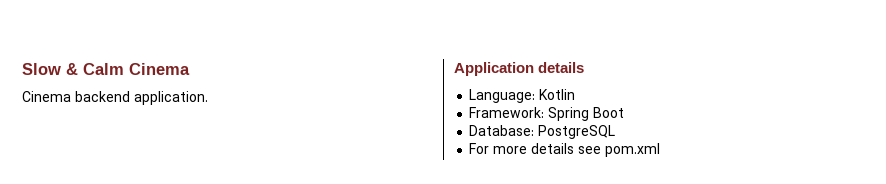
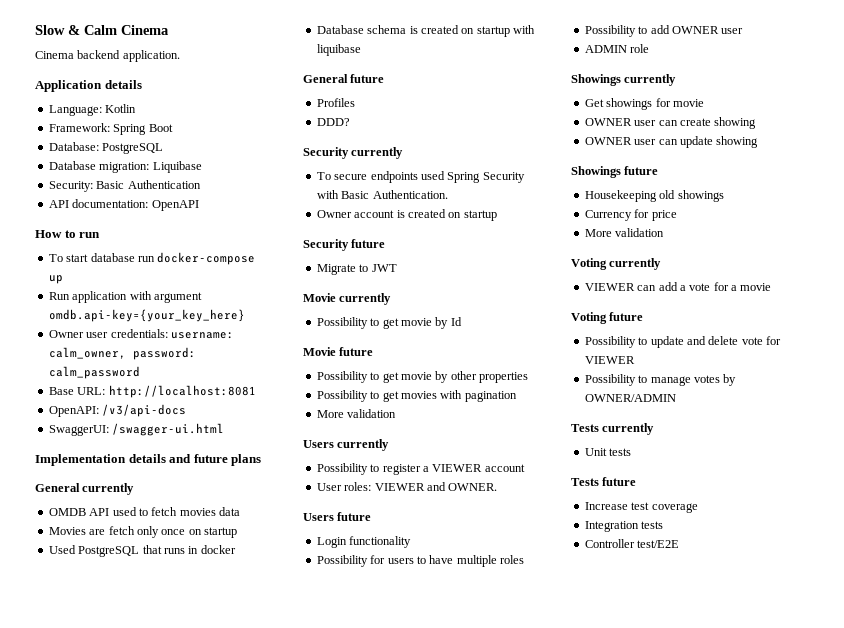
[469,143,661,157] For more details see pom.xml -> [48,161,202,173] [48,180,201,192] [48,199,199,211] [35,230,101,238] [48,252,256,265] [48,275,63,284] [48,291,202,303] [48,309,245,322] [48,329,234,339] [48,347,196,360] [48,366,140,379] [48,385,256,398] [48,404,187,417] [48,423,225,436] [35,454,262,466] [35,483,135,495] [48,507,240,516] [48,526,237,538] [48,545,236,557] [316,25,535,37] [316,44,361,56] [303,74,385,83] [316,98,355,107] [316,118,350,126] [303,147,404,159] [316,171,525,183] [316,190,448,199] [316,209,497,221] [303,239,386,251] [316,264,397,275] [303,293,392,305] [316,317,462,329] [303,347,374,356] [316,371,528,383] [316,390,517,402] [316,409,397,418] [303,439,390,451] [316,463,525,475] [316,482,498,491] [303,512,372,521] [316,536,412,548] [316,555,524,567] [584,25,744,37] [584,44,650,53] [571,74,677,86] [584,98,704,110] [584,117,757,129] [584,136,759,148] [571,166,659,178] [584,190,724,202] [584,209,677,221] [584,228,665,237] [571,258,662,270] [584,282,772,291] [571,312,644,324] [584,336,781,348] [584,356,635,364] [584,374,737,386] [584,394,676,402] [571,423,655,435] [584,448,632,456] [571,477,637,486] [584,502,698,513] [584,521,664,532] [584,539,680,548] Database migration: Liquibase // Security: Basic Authentication // API documentation: OpenAPI // How to run // To start database run docker-compose up // Run application with argument omdb.api-key={your_key_here} // Owner user credentials: username: calm_owner, password: calm_password // Base URL: http://localhost:8081 // OpenAPI: /v3/api-docs // SwaggerUI: /swagger-ui.html // Implementation details and future plans // General currently // OMDB API used to fetch movies data // Movies are fetch only once on startup // Used PostgreSQL that runs in docker // Database schema is created on startup with liquibase // General future // Profiles // DDD? // Security currently // To secure endpoints used Spring Security with Basic Authentication. // Owner account is created on startup // Security future // Migrate to JWT // Movie currently // Possibility to get movie by Id // Movie future // Possibility to get movie by other properties // Possibility to get movies with pagination // More validation // Users currently // Possibility to register a VIEWER account // User roles: VIEWER and OWNER. // Users future // Login functionality // Possibility for users to have multiple roles // Possibility to add OWNER user // ADMIN role // Showings currently // Get showings for movie // OWNER user can create showing // OWNER user can update showing // Showings future // Housekeeping old showings // Currency for price // More validation // Voting currently // VIEWER can add a vote for a movie // Voting future // Possibility to update and delete vote for VIEWER // Possibility to manage votes by OWNER/ADMIN // Tests currently // Unit tests // Tests future // Increase test coverage // Integration tests // Controller test/E2E

